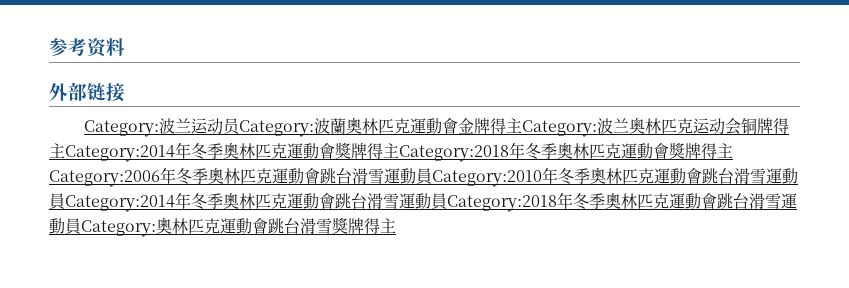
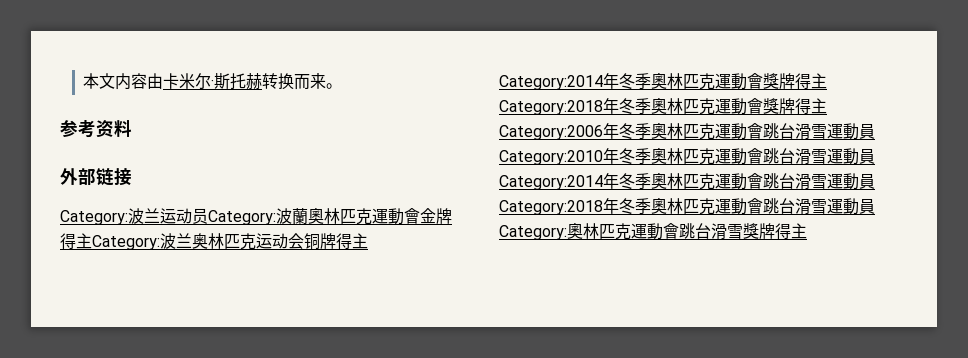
(49, 47) none -> [83,73,343,90] 本文内容由卡米尔·斯托赫转换而来。 //

